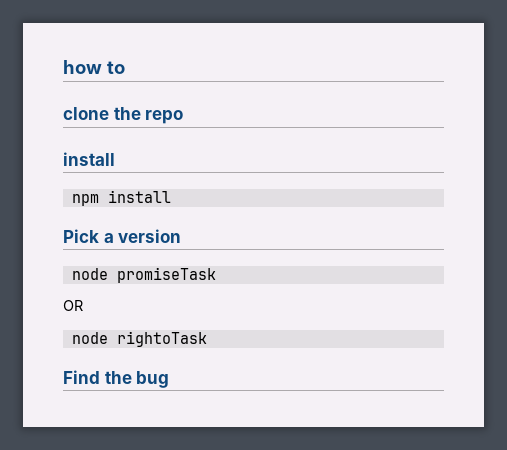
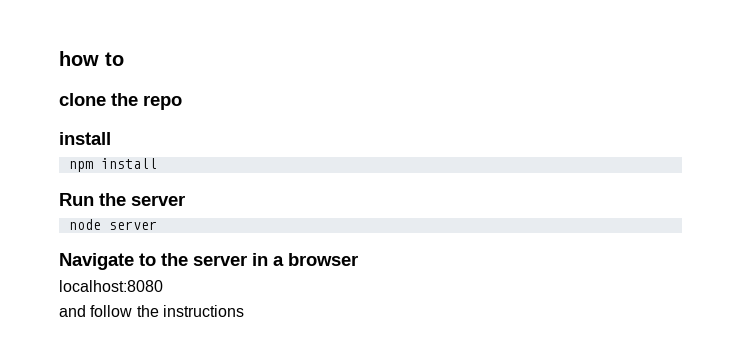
[63,229,182,243] [71,267,216,283] [63,300,83,311] [71,331,207,347] [63,370,170,388] Pick a version // node promiseTask // OR // node rightoTask // Find the bug -> [59,193,185,206] [68,219,157,230] [59,253,358,270] [59,280,163,292] [59,305,244,317] Run the server // node server // Navigate to the server in a browser // localhost:8080 // and follow the instructions

